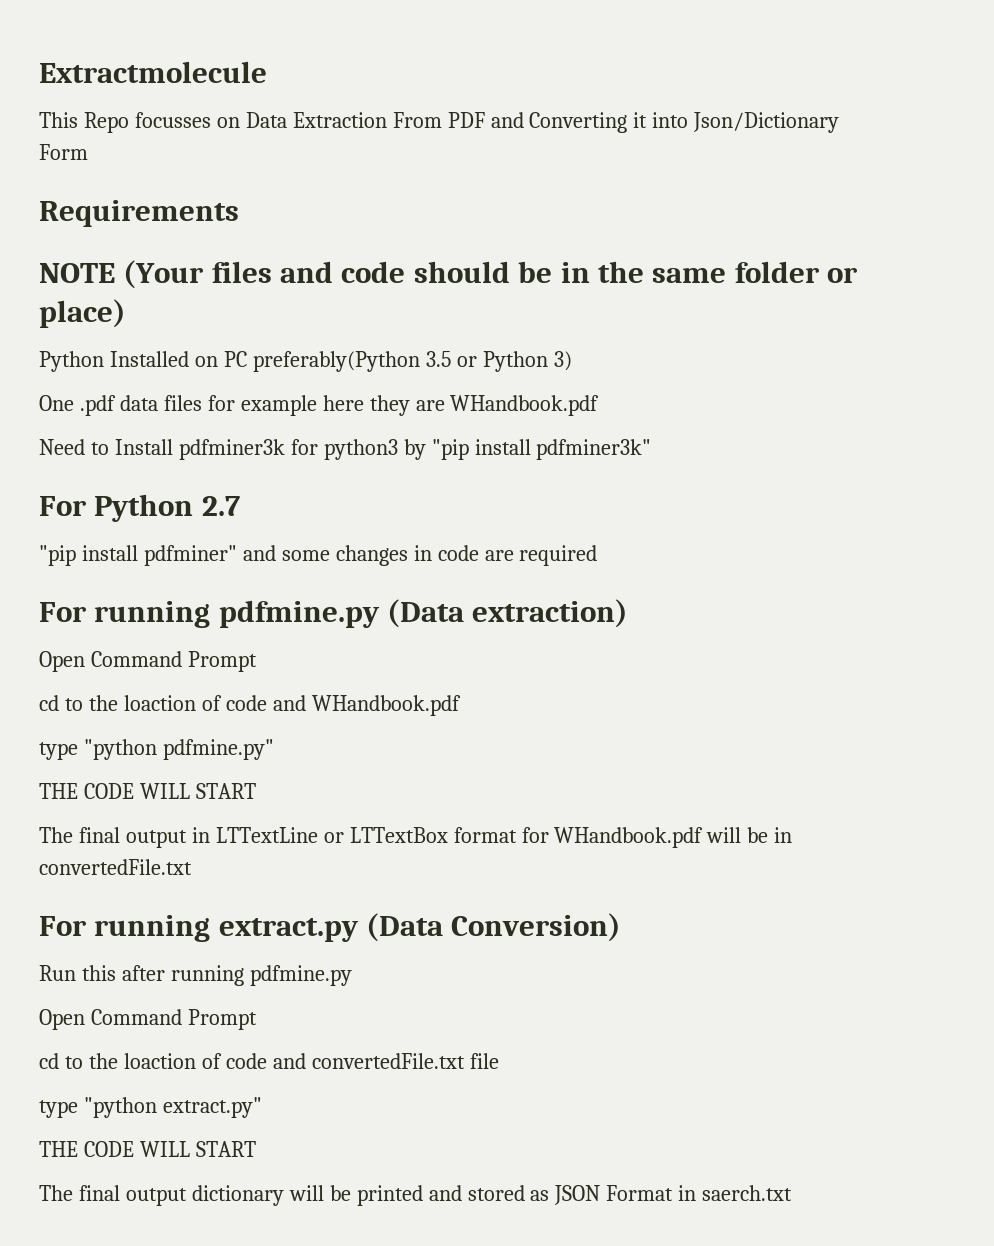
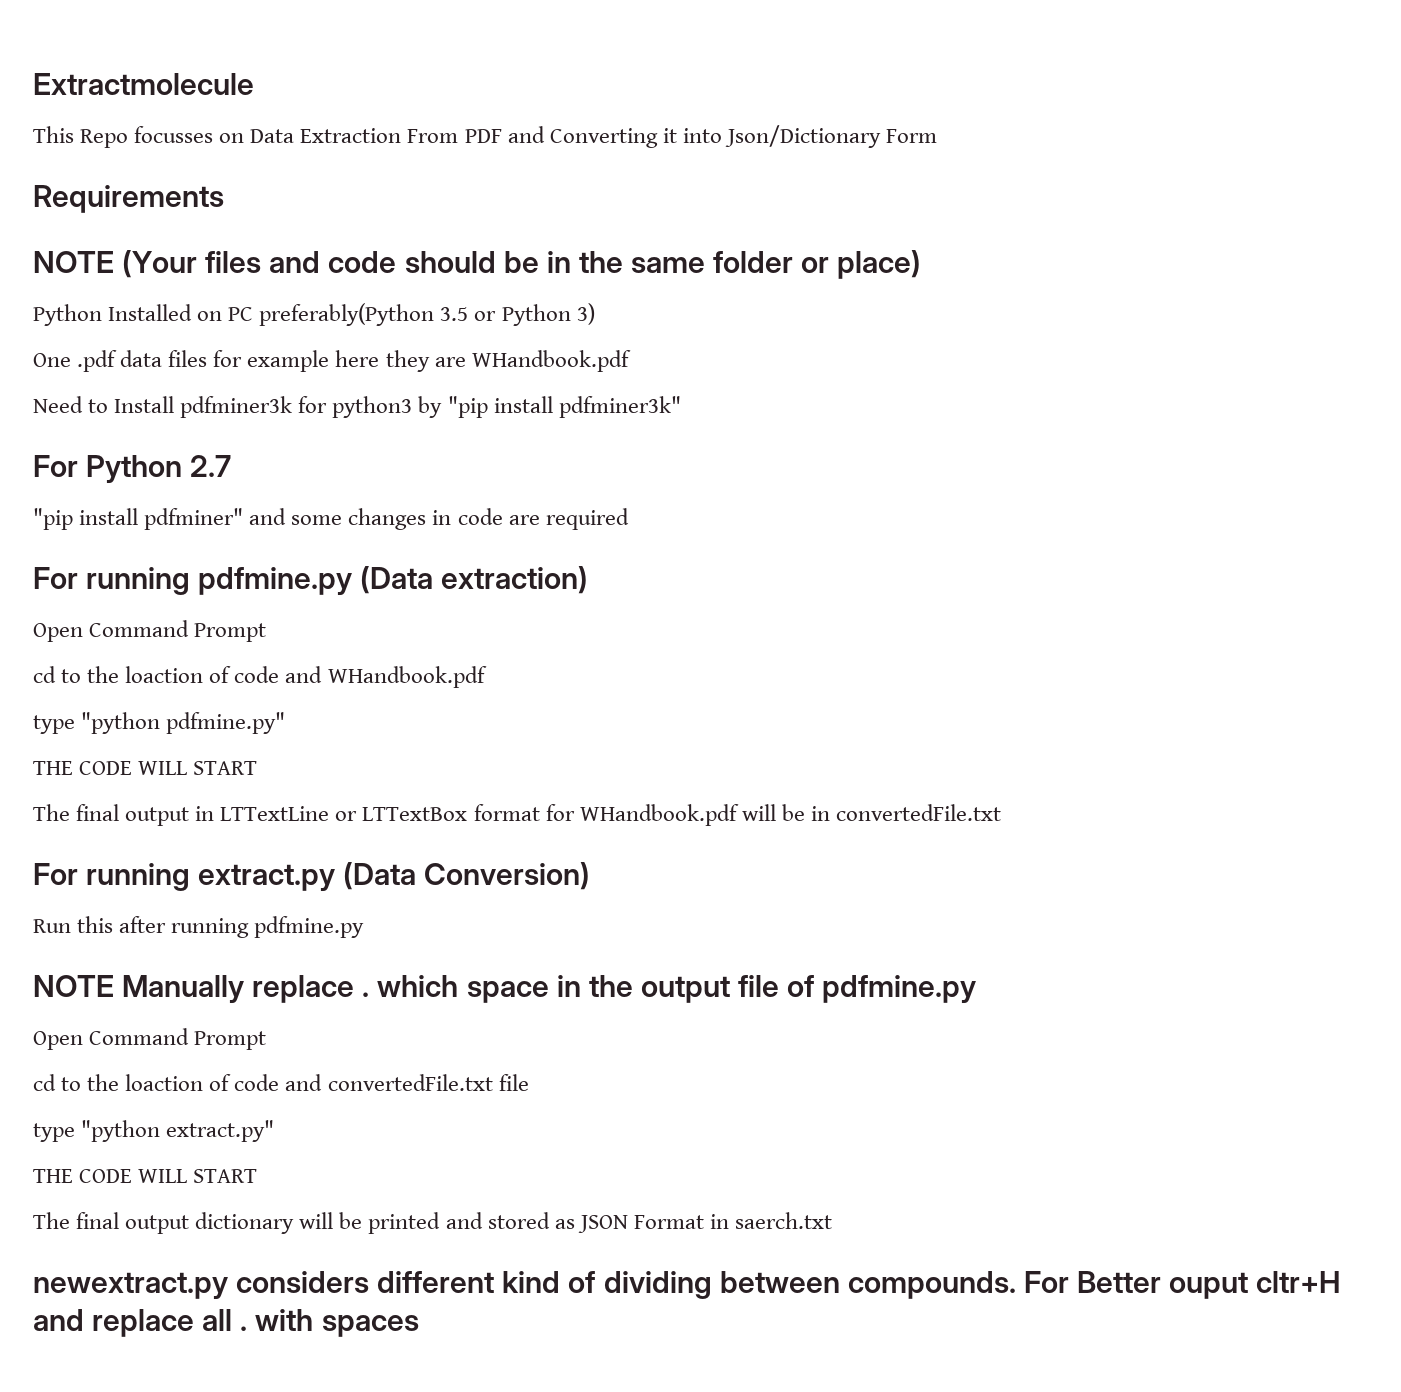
(352, 975) none -> [33,975,977,1004] // NOTE Manually replace . which space in the output file of pdfmine.py
(793, 1193) none -> [33,1271,1341,1300] [33,1309,419,1337] // newextract.py considers different kind of dividing between compounds. For Better ouput cltr+H and replace all . with spaces

